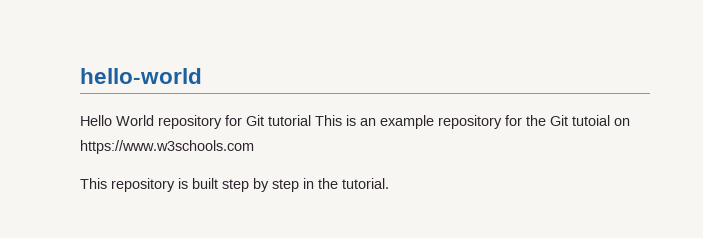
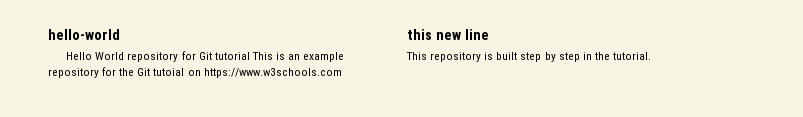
(254, 147) none -> [407,29,489,40] // this new line

